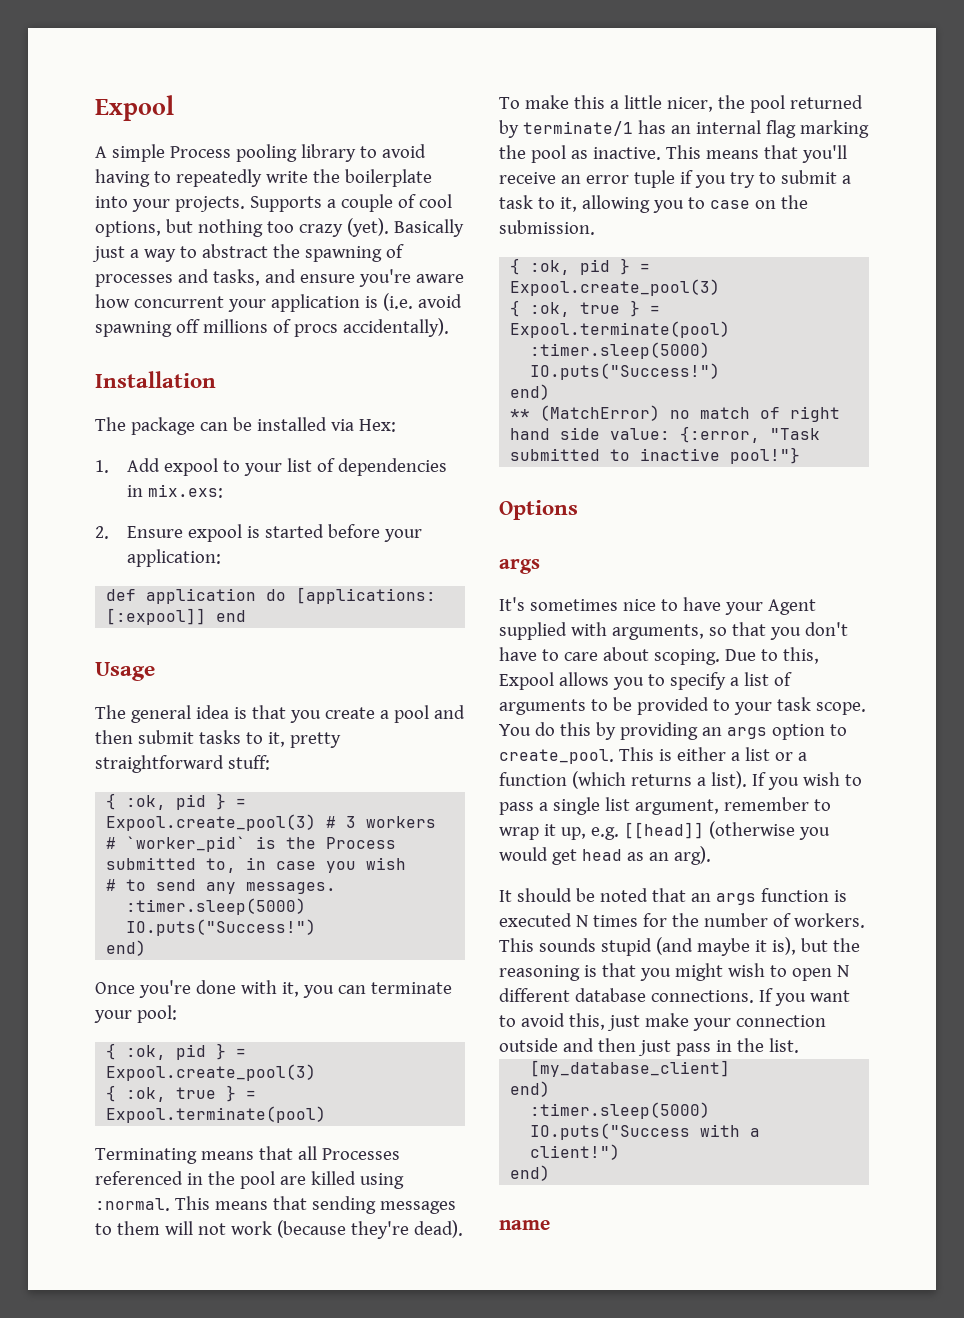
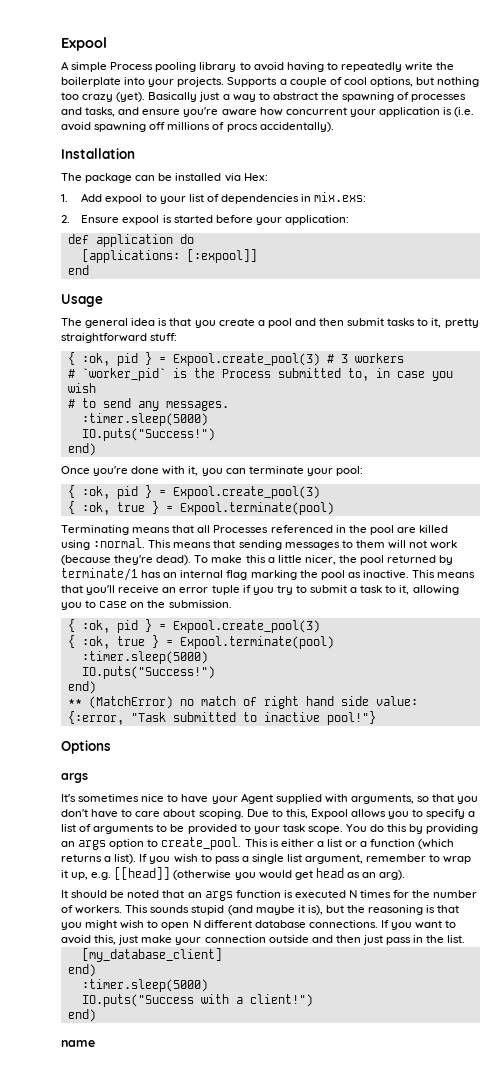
(287, 595) none -> (194, 239) //
(207, 616) none -> (257, 256) //

